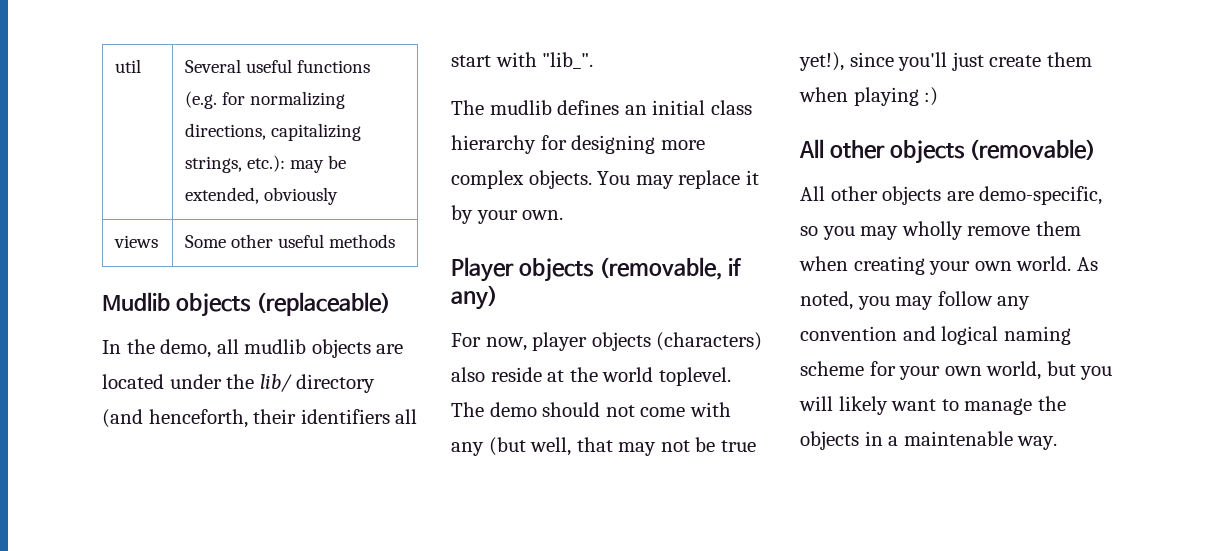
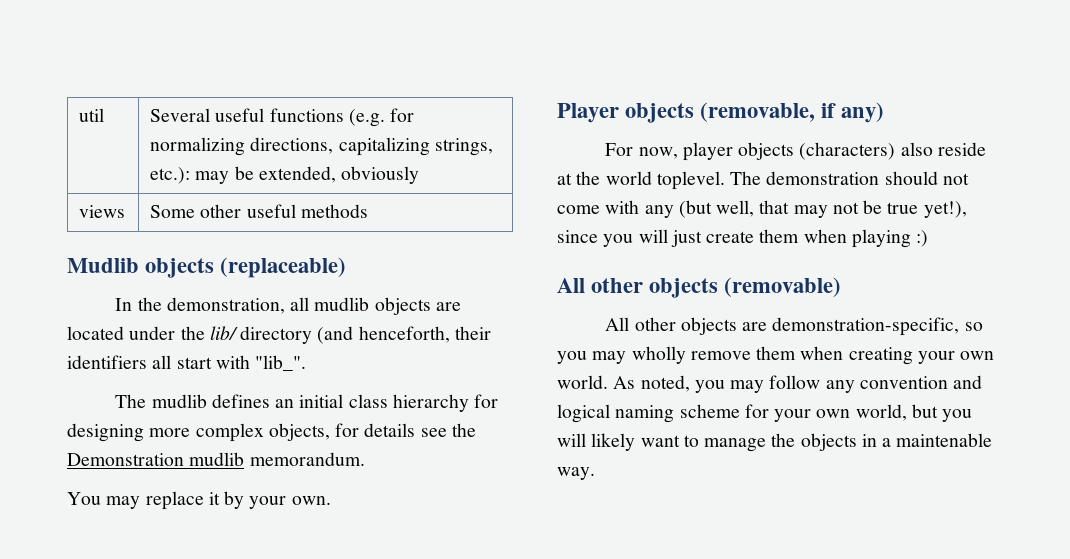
[160,339,212,358] demo, -> [166,297,285,314] demonstration,
[528,170,592,189] objects. -> [268,423,476,441] [67,452,365,466] objects, for details see the Demonstration mudlib memorandum. //
[489,402,537,417] demo -> [766,171,880,185] demonstration
[898,52,948,71] you'll -> [603,229,668,247] you will
[979,186,1103,205] demo-specific, -> [772,317,960,336] demonstration-specific,

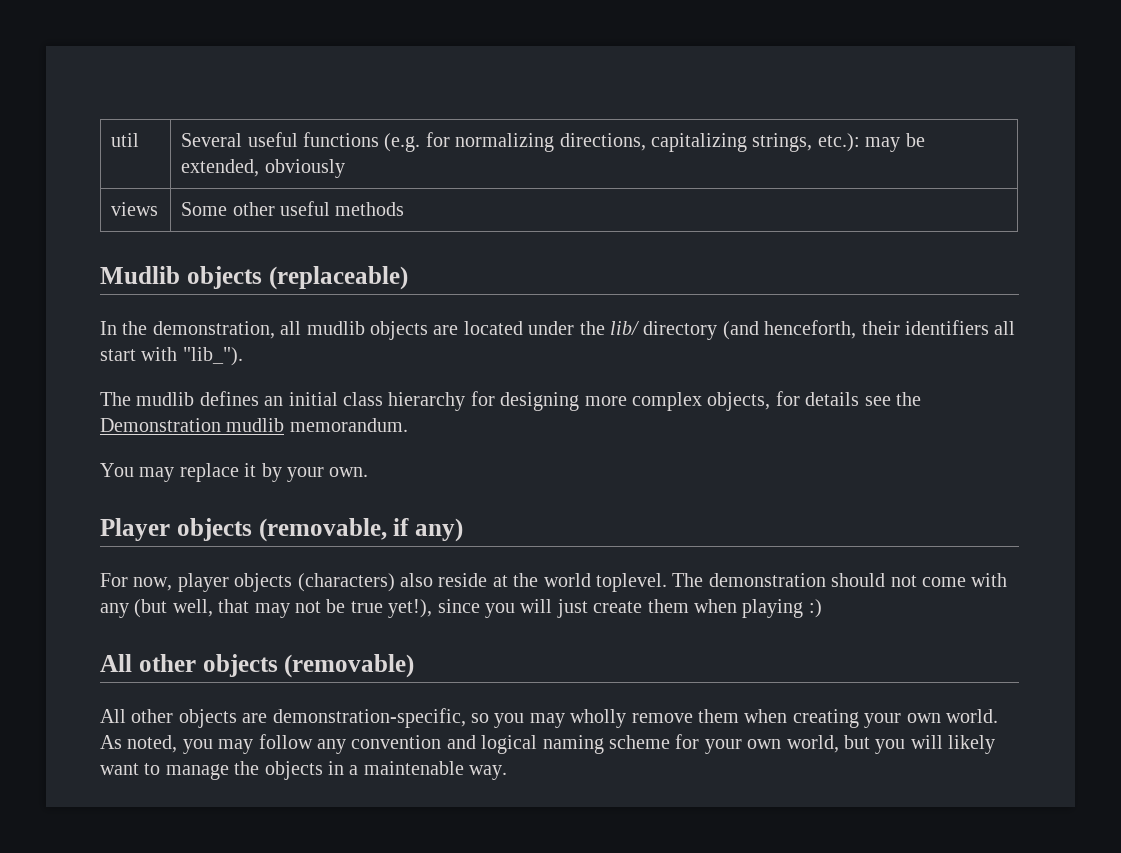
[255,355,307,371] "lib_". -> [182,347,243,366] "lib_").

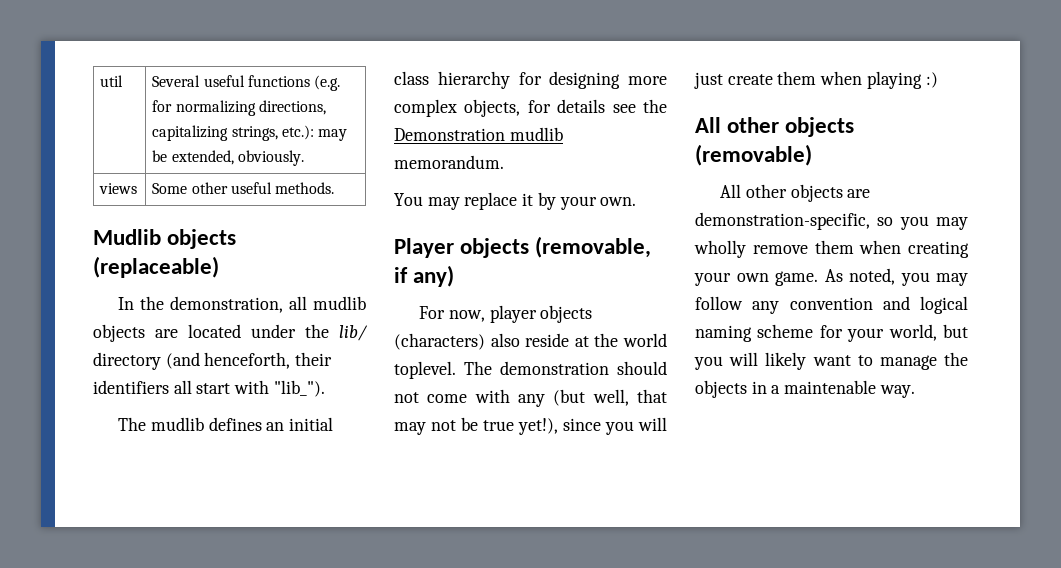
[264,159,345,178] obviously -> [237,150,304,166] obviously.
[335,202,405,216] methods -> [275,182,335,194] methods.
[945,709,998,723] world. -> [775,271,818,286] game.
[747,739,782,749] own -> (885, 335) none

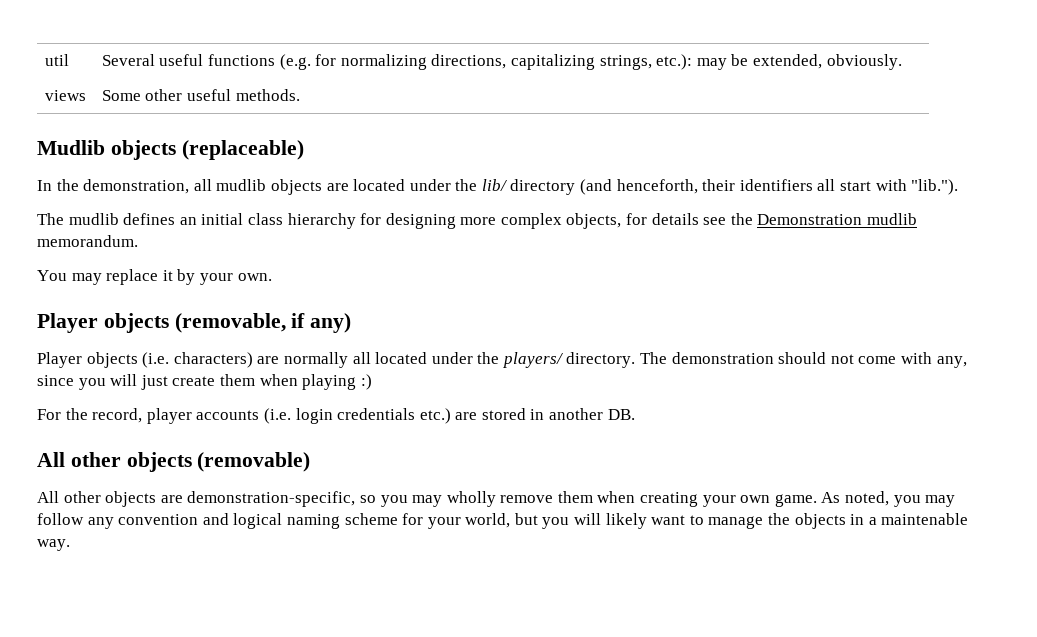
[273,380,325,397] "lib_"). -> [911,179,959,195] "lib.").
[419,305,593,323] [394,333,667,350] [394,361,456,379] For now, player objects (characters) also reside at the world toplevel. -> [37,352,636,368] Player objects (i.e. characters) are normally all located under the players/ directory.
[518,389,667,407] [394,417,558,435] any (but well, that may not be true yet!), -> [936,356,967,368] any,
(938, 80) none -> [37,408,635,424] // For the record, player accounts (i.e. login credentials etc.) are stored in another DB.

